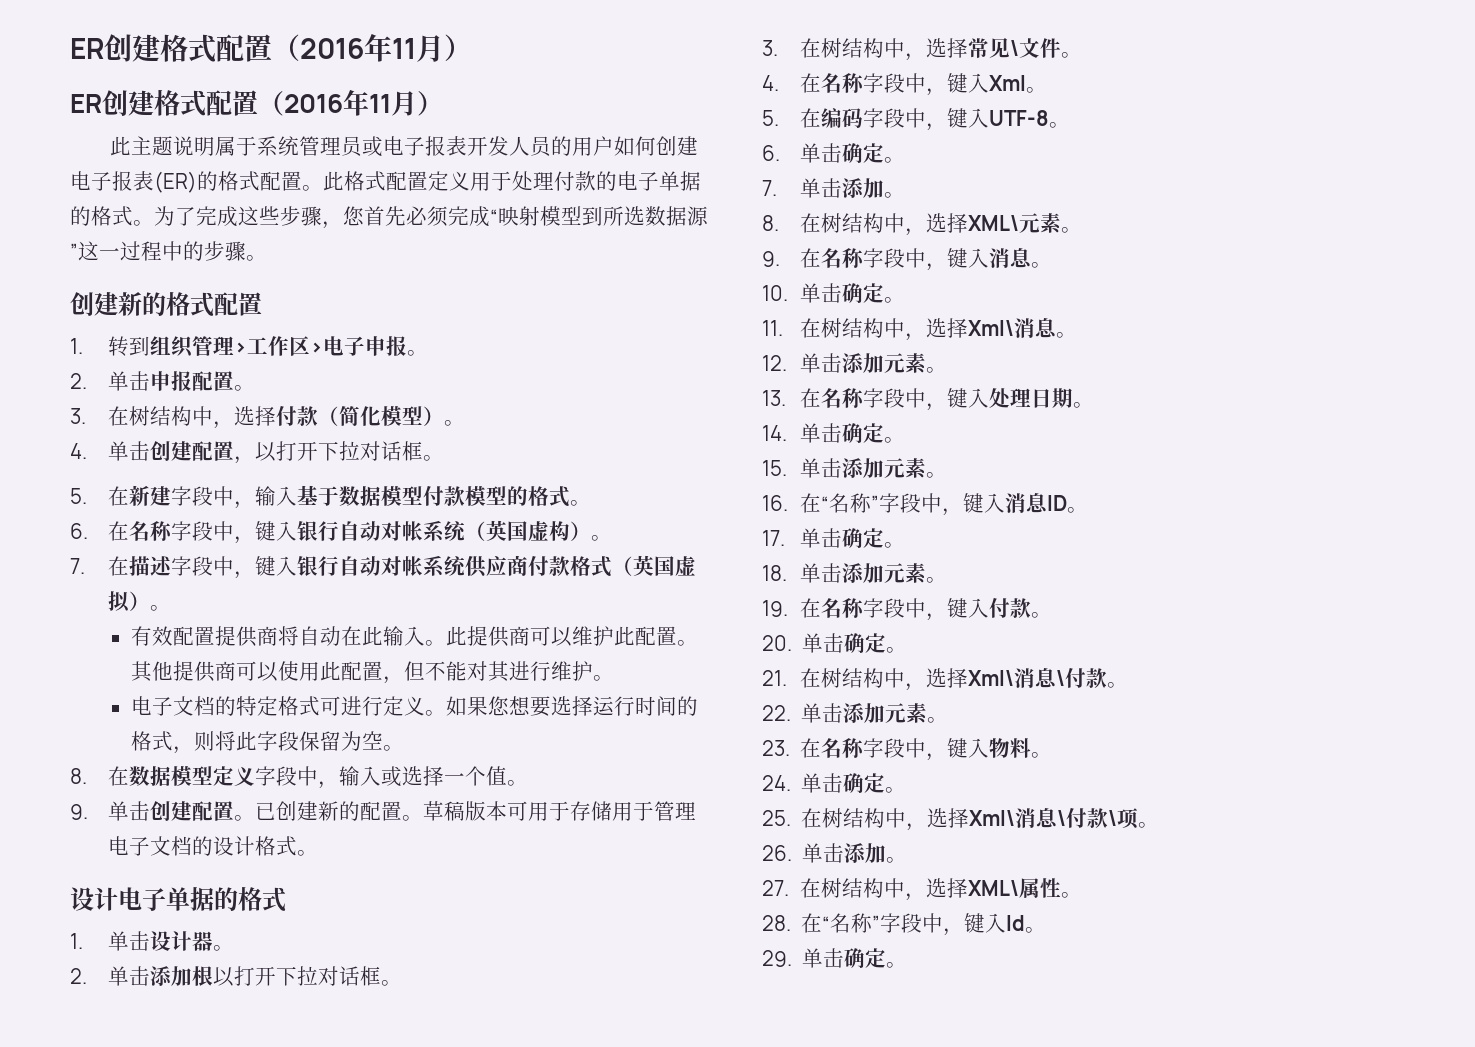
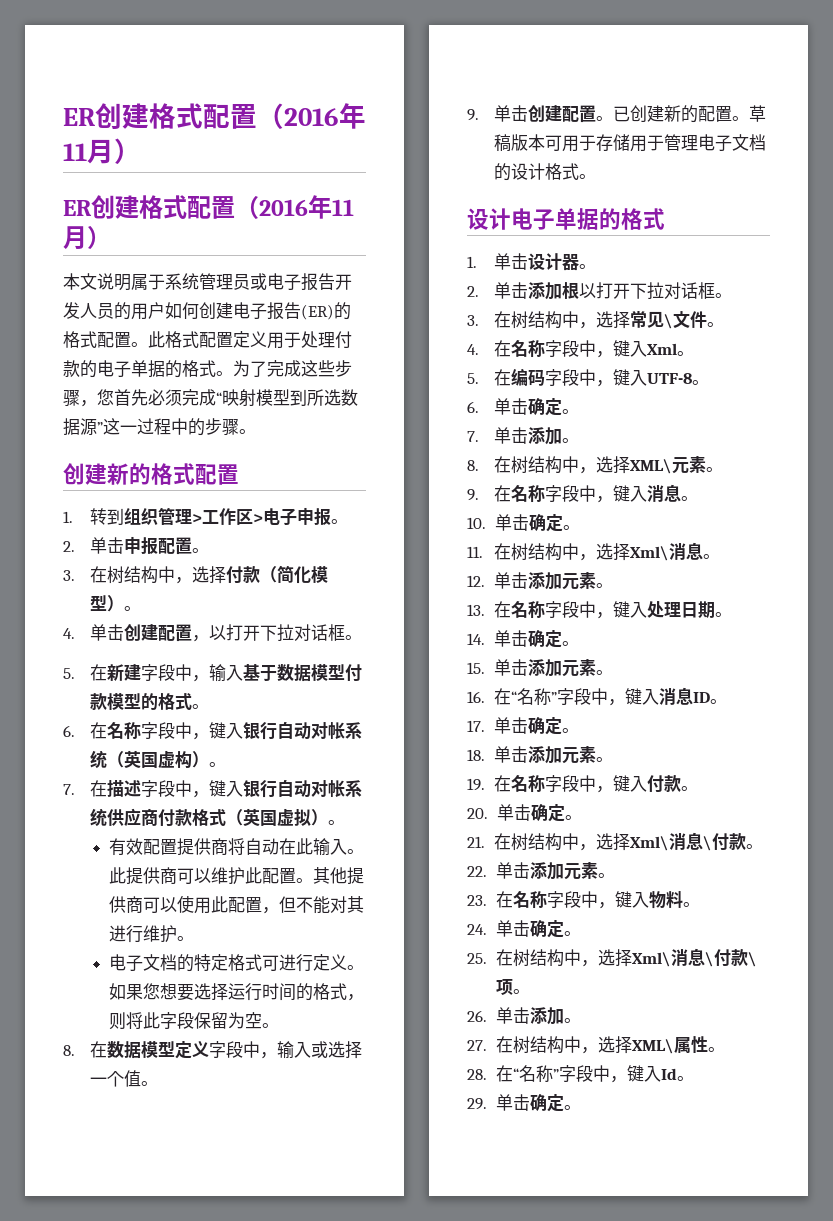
[109,136,173,156] 此主题 -> [63,273,97,290] 本文
[445,136,467,156] 表 -> [318,273,335,290] 告
[133,171,154,191] 表 -> [284,302,301,319] 告

